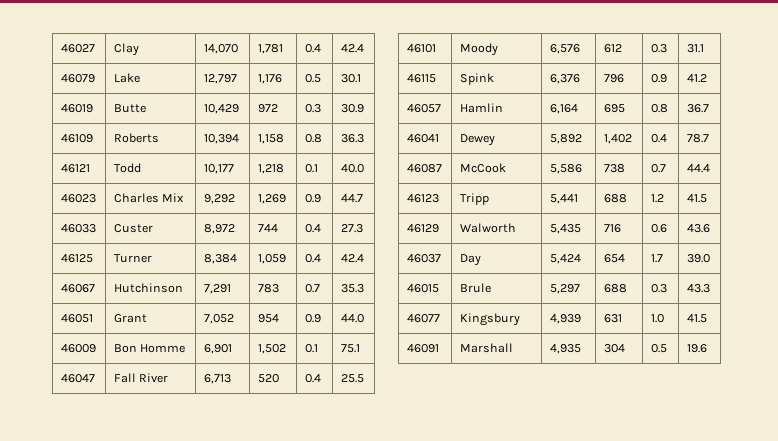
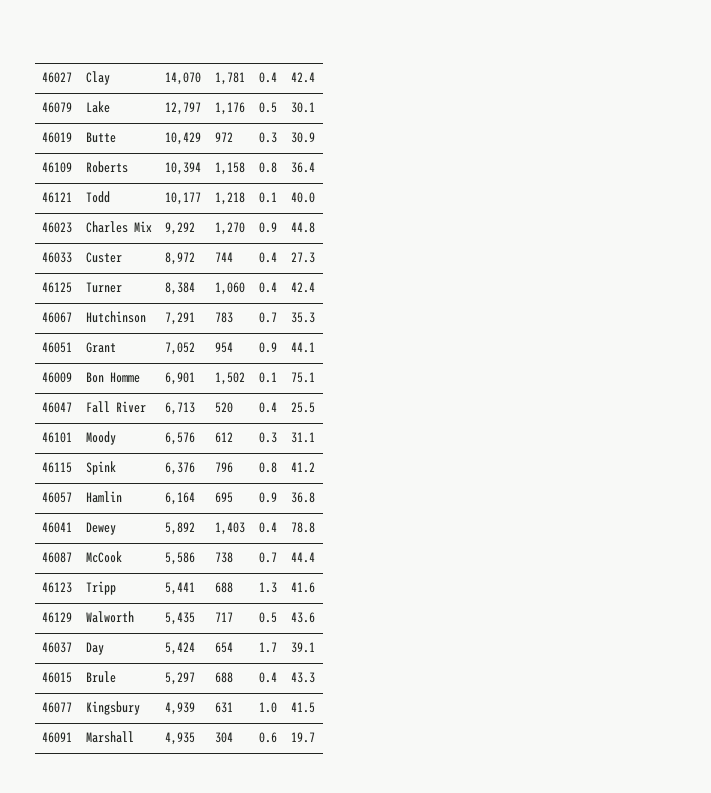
[340,134,364,143] 36.3 -> [290,162,315,173] 36.4
[257,194,286,204] [304,194,321,203] [340,194,363,203] 1,269 | 0.9 | 44.7 -> [214,222,245,235] [258,222,277,233] [290,222,315,233] 1,270 | 0.9 | 44.8
[257,254,286,264] 1,059 -> [214,282,245,295] 1,060
[340,314,364,323] 44.0 -> [290,342,315,353] 44.1
[650,74,667,83] 0.9 -> [258,462,277,473] 0.8
[650,104,668,113] [686,104,709,113] 0.8 | 36.7 -> [258,492,277,503] [290,492,315,503] 0.9 | 36.8
[603,134,632,144] [650,134,667,143] [686,134,709,143] 1,402 | 0.4 | 78.7 -> [214,522,245,535] [258,522,277,533] [290,522,315,533] 1,403 | 0.4 | 78.8
[650,194,664,203] [686,194,707,203] 1.2 | 41.5 -> [258,582,277,593] [290,582,315,593] 1.3 | 41.6
[603,224,621,233] [650,224,667,233] 716 | 0.6 -> [214,612,233,622] [258,612,277,623] 717 | 0.5
[686,254,710,263] 39.0 -> [290,642,315,653] 39.1
[650,284,667,293] 0.3 -> [258,672,277,683] 0.4
[650,344,667,353] [686,344,707,353] 0.5 | 19.6 -> [258,732,277,743] [290,732,315,743] 0.6 | 19.7

